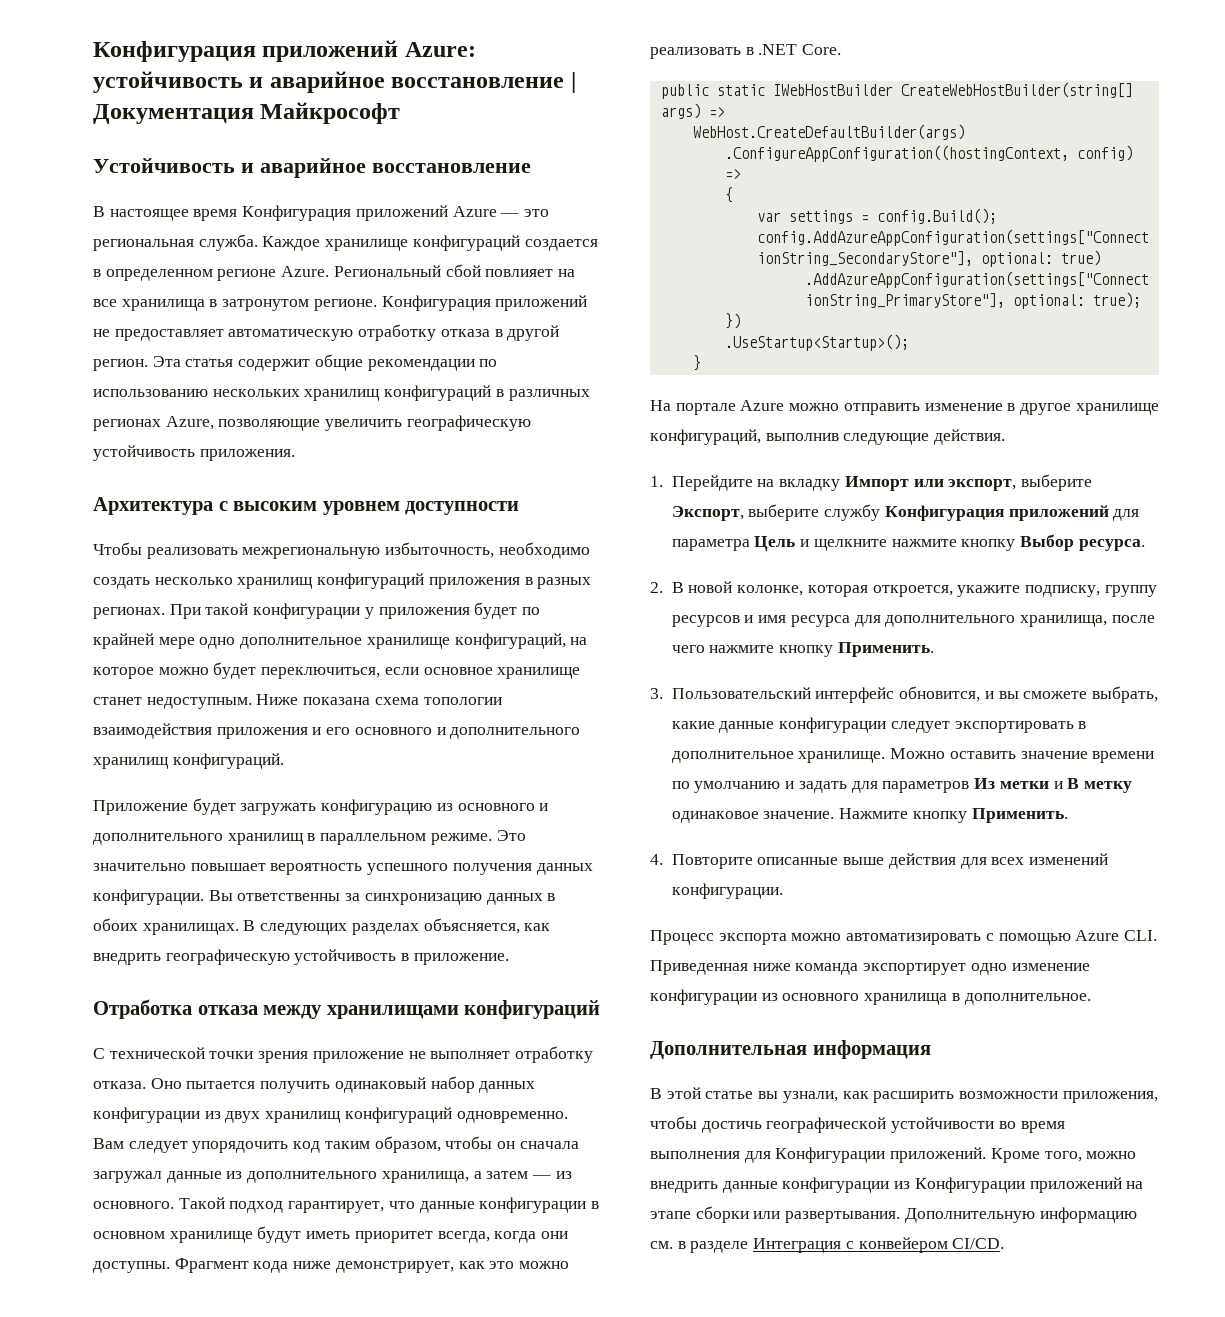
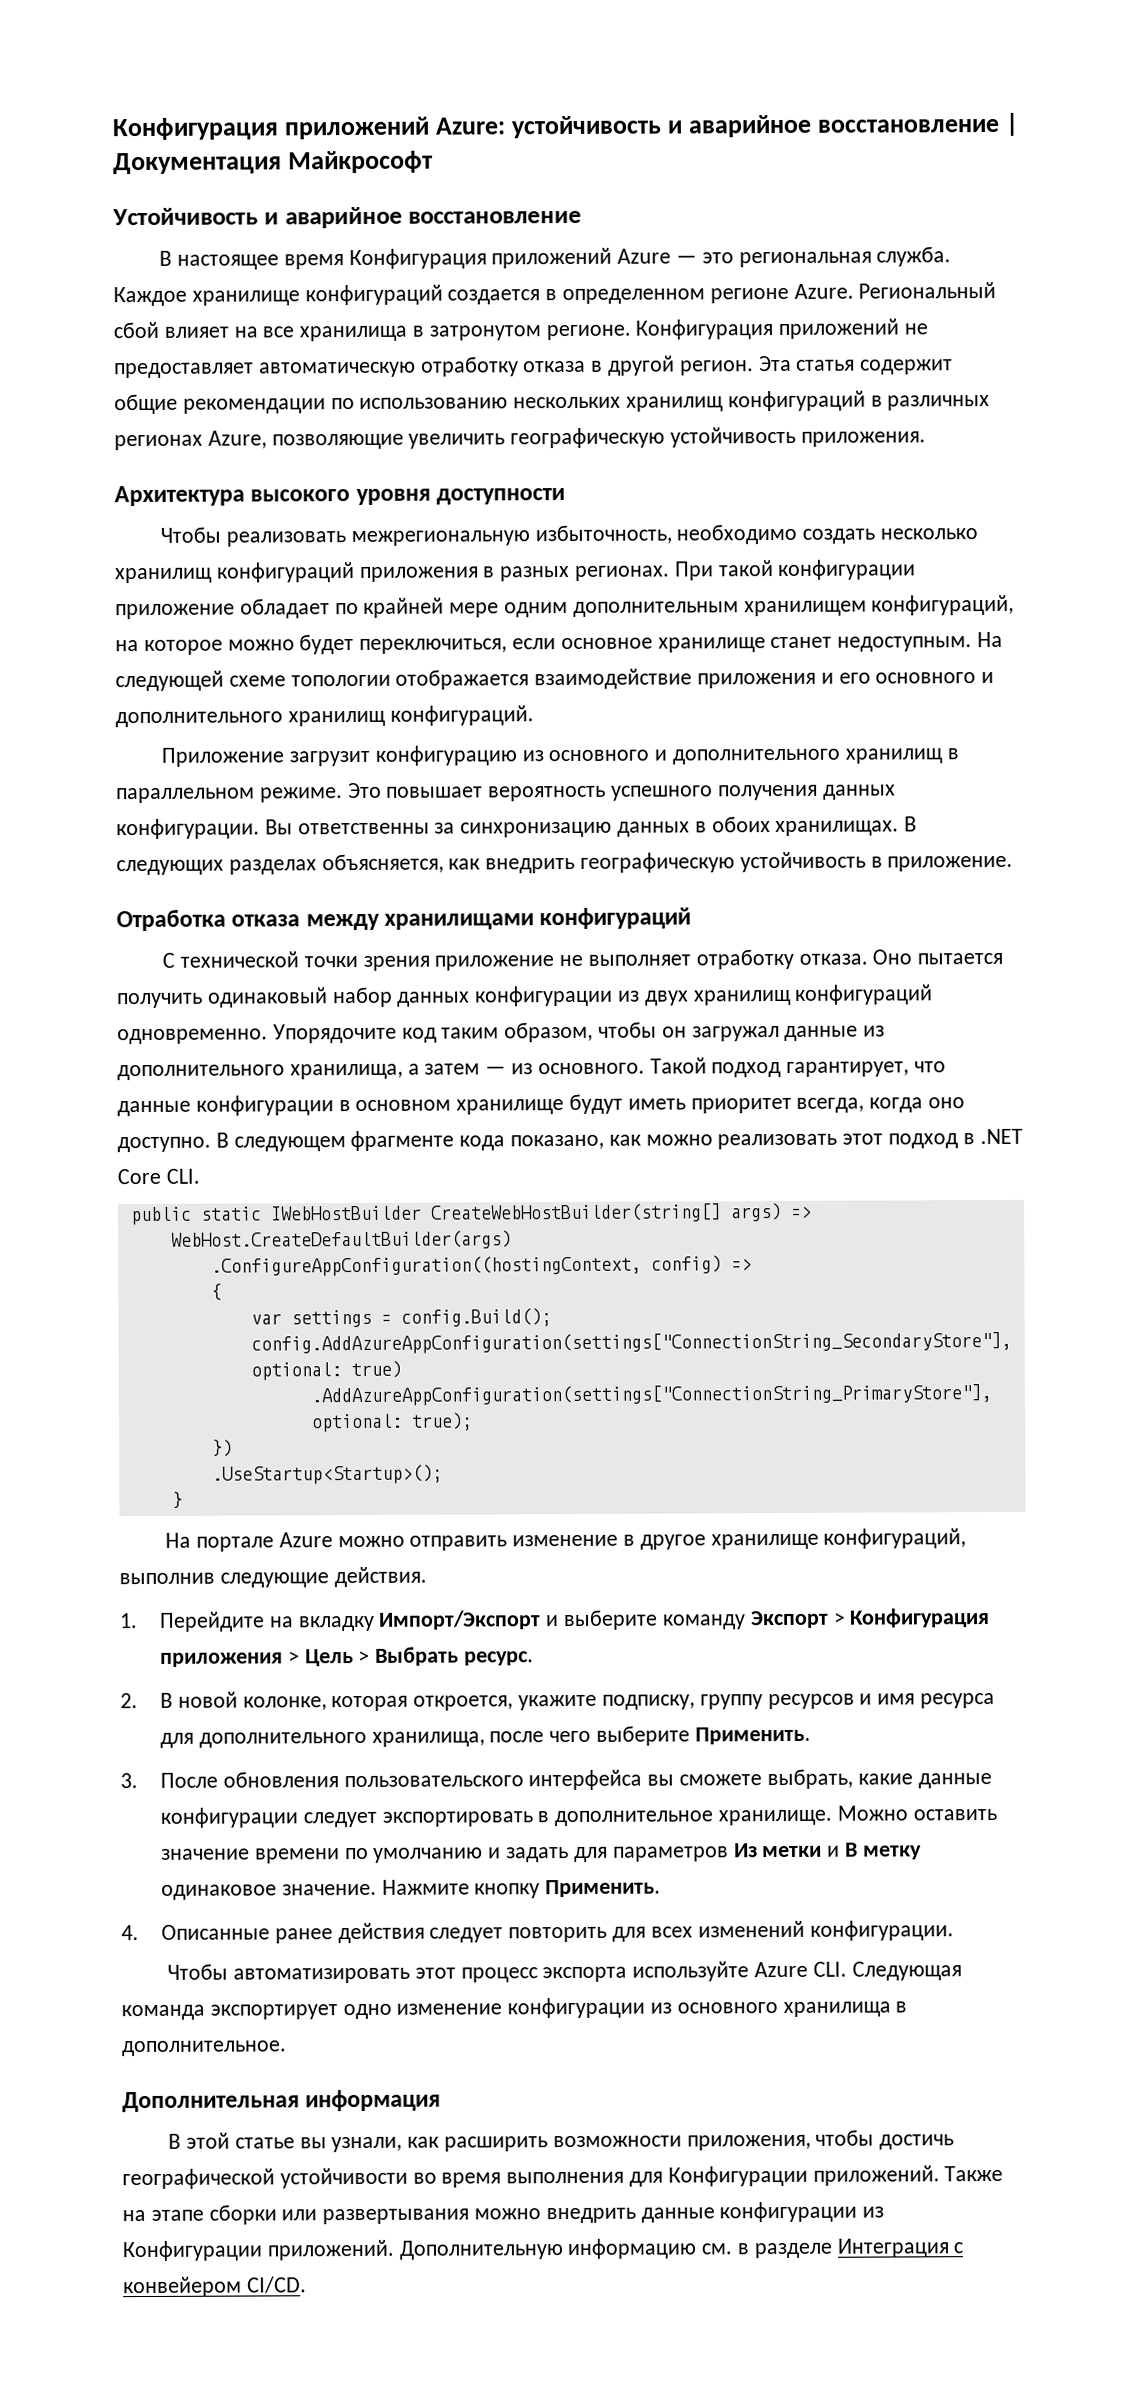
[485,269,554,277] повлияет -> [163,326,229,338] влияет
[218,501,400,515] с высоким уровнем -> [250,488,431,506] высокого уровня
[364,602,541,619] [93,633,450,649] у приложения будет по крайней мере одно дополнительное хранилище -> [115,597,867,620] приложение обладает по крайней мере одним дополнительным хранилищем
[256,694,502,705] [93,723,212,739] Ниже показана схема топологии взаимодействия -> [977,631,1004,648] [115,668,693,692] На следующей схеме топологии отображается взаимодействие
[192,798,317,815] будет загружать -> [288,750,370,767] загрузит
[93,863,186,871] значительно -> (382, 790) none
[93,1138,289,1153] Вам следует упорядочить -> [272,1023,397,1044] Упорядочите
[519,1141,579,1149] сначала -> (687, 1032) none
[541,1231,569,1239] [93,1258,570,1273] [650,44,842,59] они доступны. Фрагмент кода ниже демонстрирует, как это можно реализовать в .NET Core. -> [928,1097,966,1109] [117,1128,1023,1153] [117,1168,200,1185] оно доступно. В следующем фрагменте кода показано, как можно реализовать этот подход в .NET Core CLI.
[844,474,1093,491] [671,504,1140,521] [671,534,1145,551] Импорт или экспорт, выберите Экспорт, выберите службу Конфигурация приложений для параметра Цель и щелкните нажмите кнопку Выбор ресурса. -> [378,1608,991,1631] [160,1646,535,1667] Импорт/Экспорт и выберите команду Экспорт > Конфигурация приложения > Цель > Выбрать ресурс.
[709,645,834,657] нажмите кнопку -> [596,1725,691,1746] выберите
[671,686,994,703] Пользовательский интерфейс обновится, и -> [160,1769,643,1791] После обновления пользовательского интерфейса
[671,853,956,869] Повторите описанные выше действия -> [161,1922,608,1944] Описанные ранее действия следует повторить
[650,930,1158,945] [650,960,791,975] Процесс экспорта можно автоматизировать с помощью Azure CLI. Приведенная ниже -> [167,1961,962,1984] Чтобы автоматизировать этот процесс экспорта используйте Azure CLI. Следующая
[990,1148,1082,1163] Кроме того, -> [944,2165,1004,2182] [122,2204,470,2225] Также на этапе сборки или развертывания
[1029,1177,1144,1193] [650,1206,901,1223] приложений на этапе сборки или развертывания. -> [266,2239,394,2261] приложений.

